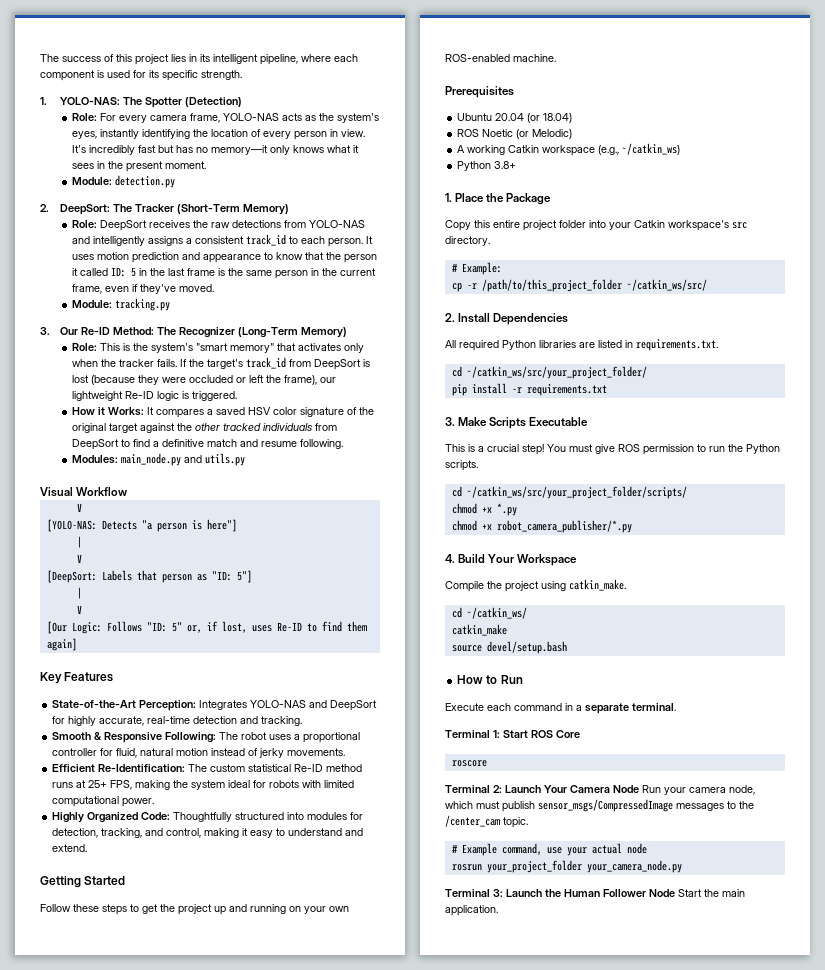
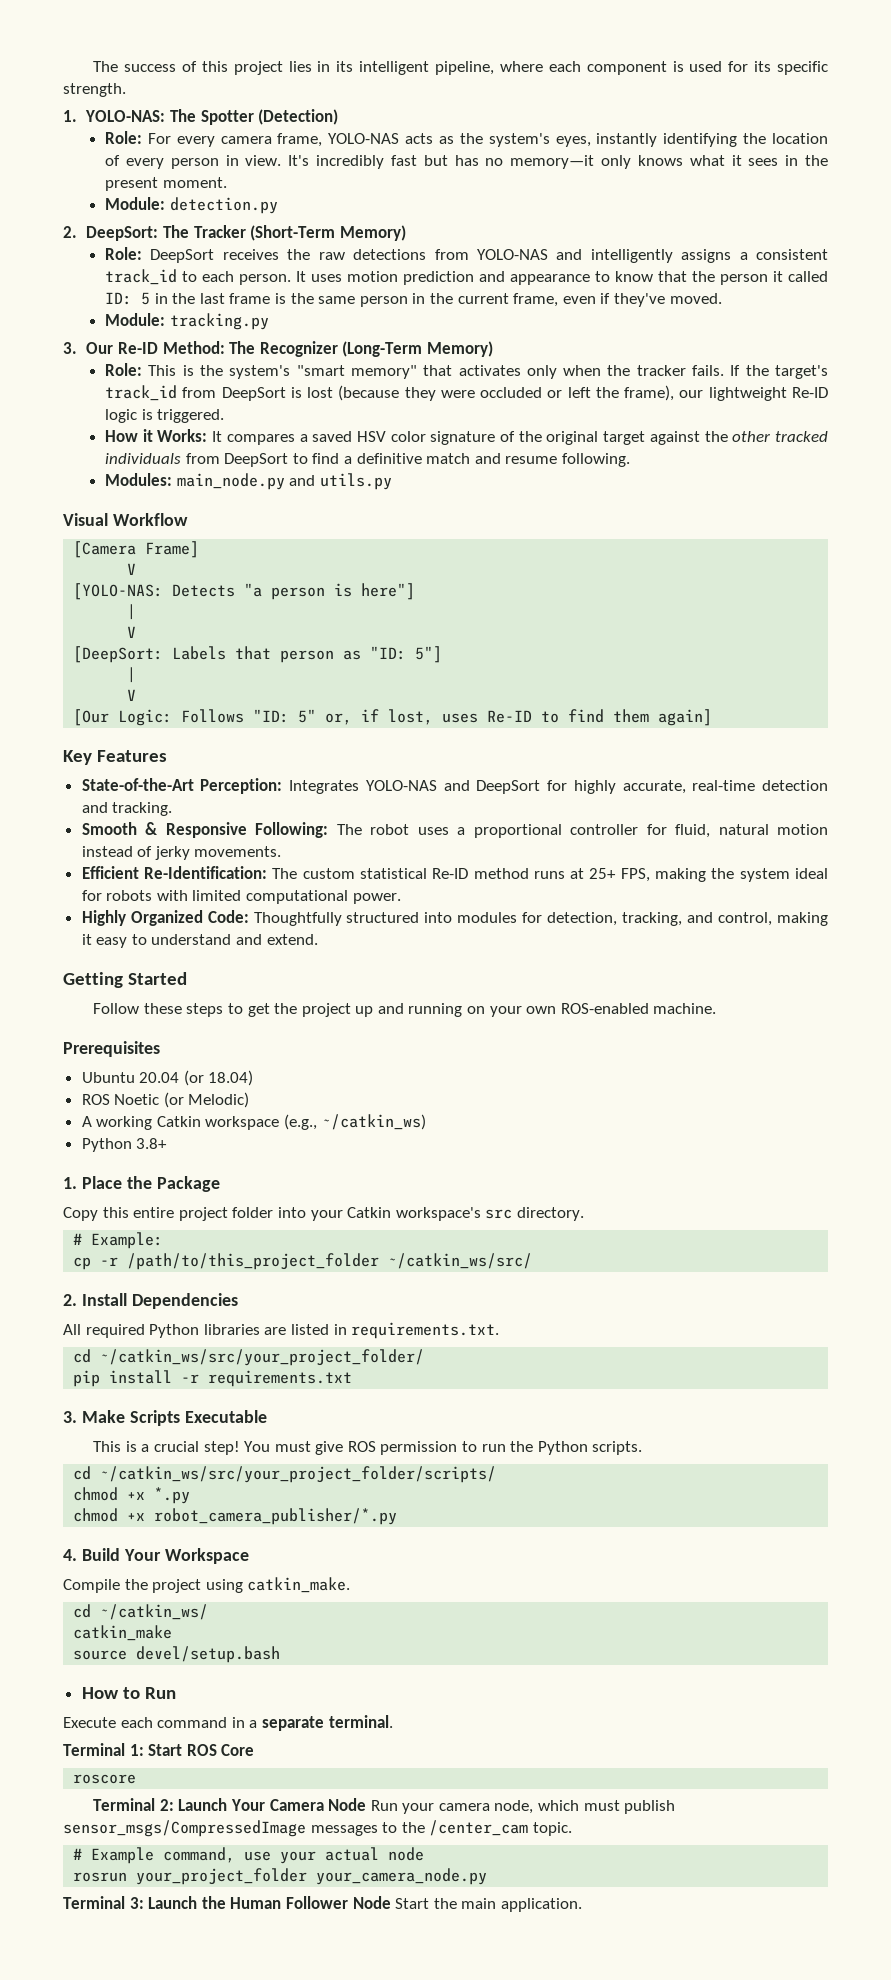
(129, 491) none -> [73,541,200,558] // [Camera Frame]

